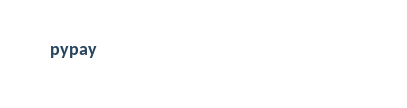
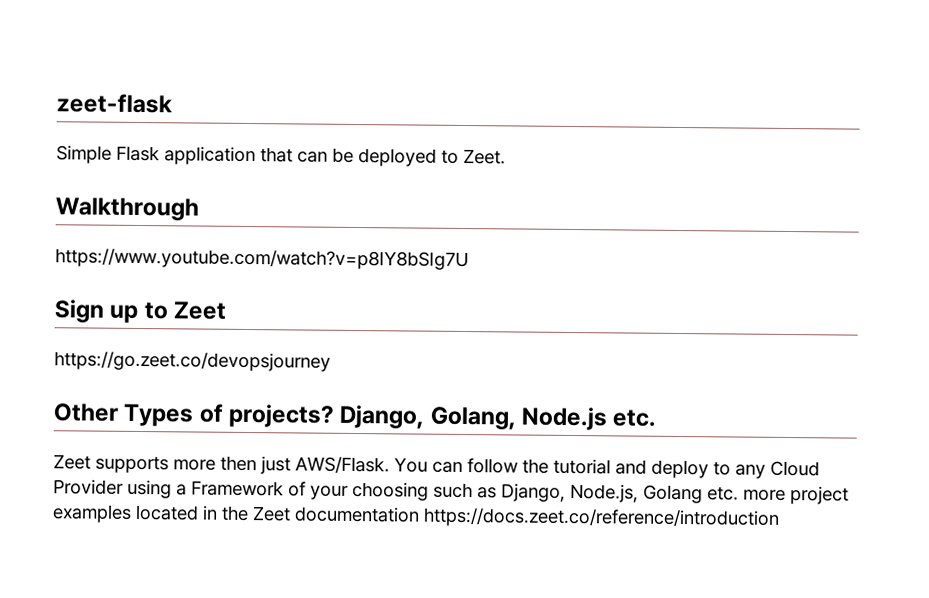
[50,46,97,58] pypay -> [56,93,173,114] [56,145,506,167] [55,197,199,221] [55,248,469,271] [54,299,227,323] [54,351,331,372] [53,403,657,431] [53,454,820,479] [53,479,849,505] [52,504,780,529] zeet-flask // Simple Flask application that can be deployed to Zeet. // Walkthrough // https://www.youtube.com/watch?v=p8IY8bSIg7U // Sign up to Zeet // https://go.zeet.co/devopsjourney // Other Types of projects? Django, Golang, Node.js etc. // Zeet supports more then just AWS/Flask. You can follow the tutorial and deploy to any Cloud Provider using a Framework of your choosing such as Django, Node.js, Golang etc. more project examples located in the Zeet documentation https://docs.zeet.co/reference/introduction

